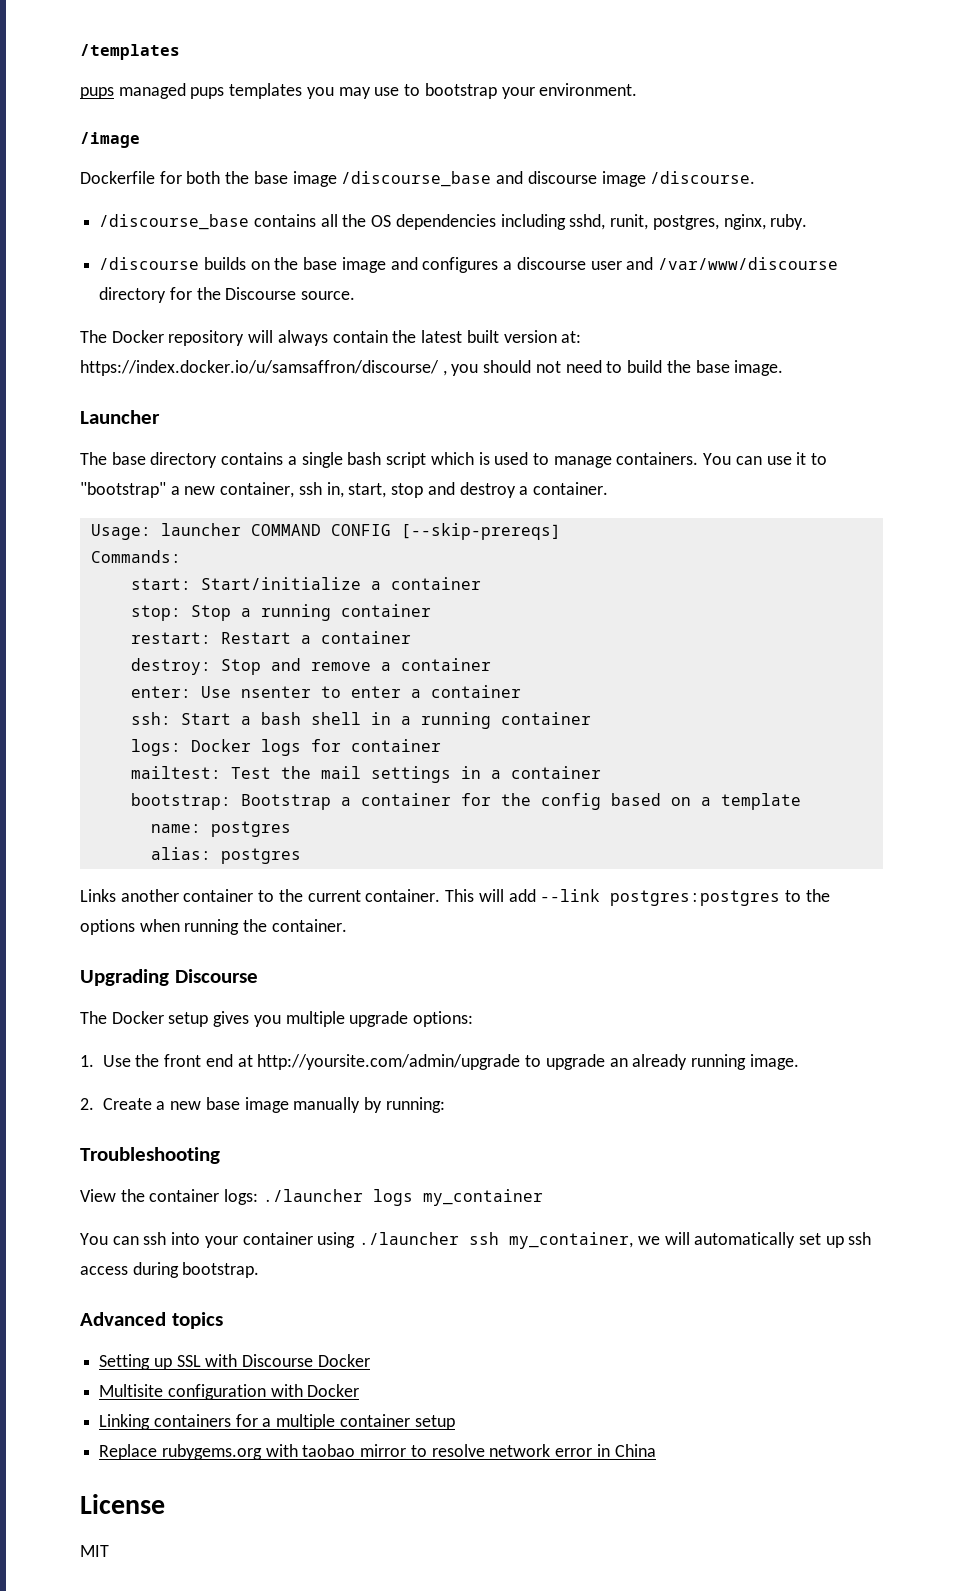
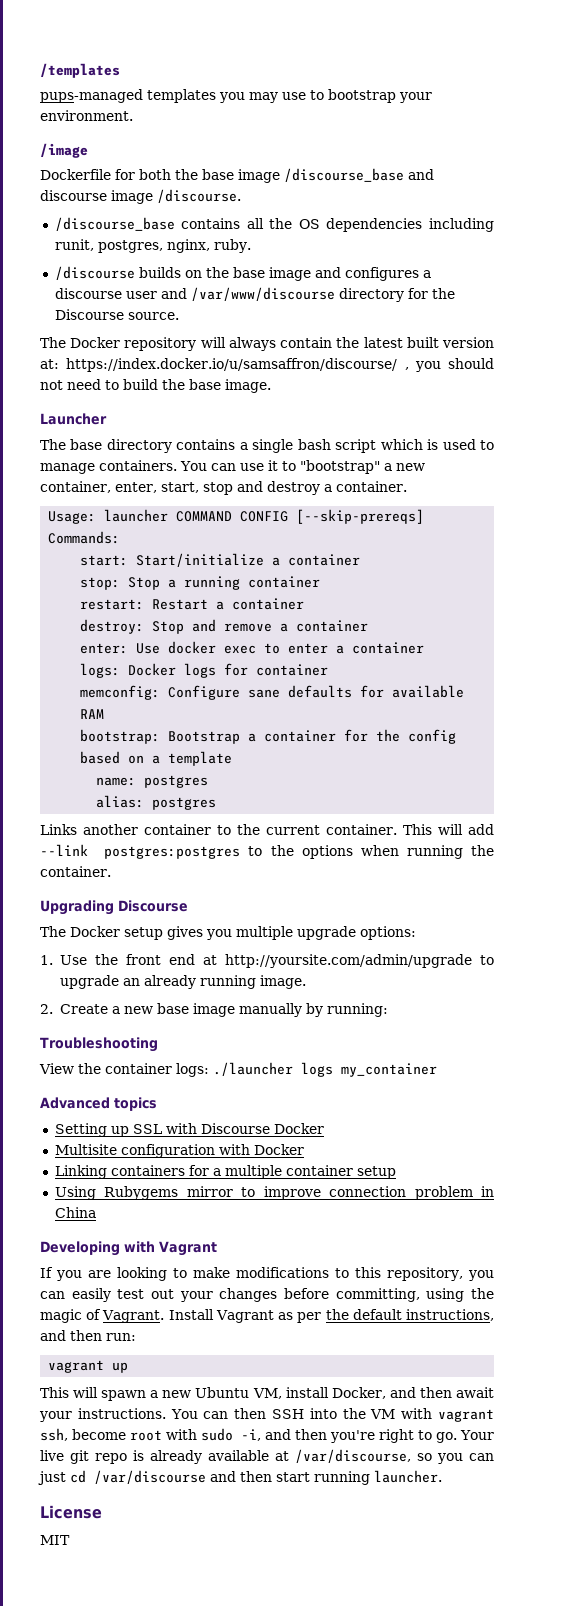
[80,83,225,99] pups managed pups -> [40,89,143,103] pups-managed
[569,214,606,230] sshd, -> (494, 225) none
[298,482,344,498] ssh in, -> [114,482,157,493] enter,
[240,686,311,698] nsenter -> [168,641,257,654] docker exec
[130,712,591,729] // ssh: Start a bash shell in a running container -> (425, 648) none
[130,766,601,783] mailtest: Test the mail settings in a container -> [80,685,465,700] [80,709,105,719] memconfig: Configure sane defaults for available RAM
[80,1232,872,1249] [80,1262,260,1278] // You can ssh into your container using ./launcher ssh my_container, we will automatically set up ssh access during bootstrap. -> (437, 1070) none
[99,1444,656,1460] Replace rubygems.org with taobao mirror to resolve network error in China -> [54,1186,494,1200] [54,1207,96,1218] [40,1241,217,1256] [40,1267,494,1281] [40,1288,495,1302] [40,1309,495,1323] [40,1330,136,1341] [48,1360,129,1373] [40,1387,494,1401] [39,1408,494,1422] [40,1428,495,1443] [40,1449,494,1464] [38,1470,442,1485] Using Rubygems mirror to improve connection problem in China // Developing with Vagrant // If you are looking to make modifications to this repository, you can easily test out your changes before committing, using the magic of Vagrant. Install Vagrant as per the default instructions, and then run: // vagrant up // This will spawn a new Ubuntu VM, install Docker, and then await your instructions. You can then SSH into the VM with vagrant ssh, become root with sudo -i, and then you're right to go. Your live git repo is already available at /var/discourse, so you can just cd /var/discourse and then start running launcher.

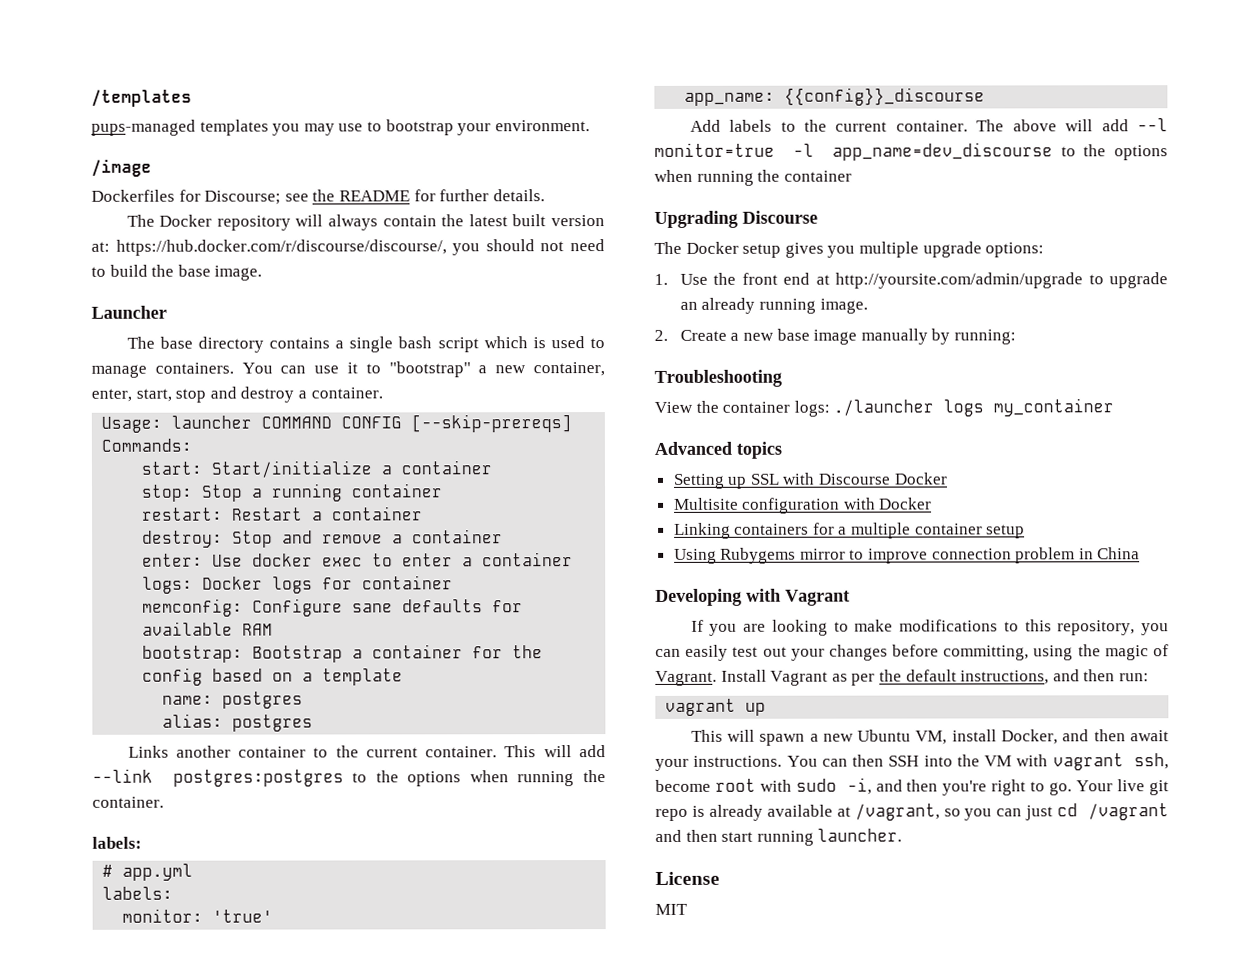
[40,168,434,183] [40,189,241,204] [54,217,494,232] [54,239,251,253] [54,266,431,281] [54,287,455,302] [54,309,179,320] Dockerfile for both the base image /discourse_base and discourse image /discourse. // /discourse_base contains all the OS dependencies including runit, postgres, nginx, ruby. // /discourse builds on the base image and configures a discourse user and /var/www/discourse directory for the Discourse source. -> [91,189,545,205] Dockerfiles for Discourse; see the README for further details.
[66,358,409,372] https://index.docker.io/u/samsaffron/discourse/ , -> [115,239,447,256] https://hub.docker.com/r/discourse/discourse/,
(111, 871) none -> [92,836,142,849] [102,863,194,881] [102,886,174,900] [122,908,274,923] [684,87,986,106] [689,118,1168,132] [654,142,1168,161] [654,169,852,186] // labels: // # app.yml // labels: // monitor: 'true' // app_name: {{config}}_discourse // Add labels to the current container. The above will add --l monitor=true -l app_name=dev_discourse to the options when running the container
[295,1449,411,1463] /var/discourse, -> [854,803,940,821] /vagrant,
[94,1470,206,1484] /var/discourse -> [1088,803,1169,821] /vagrant

